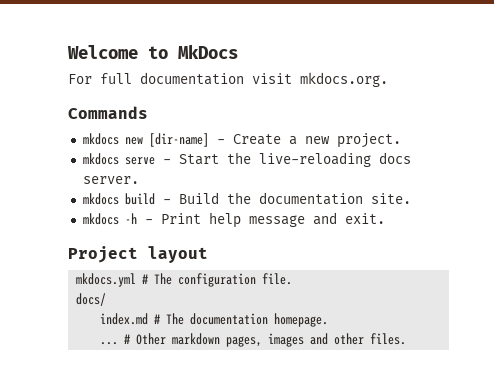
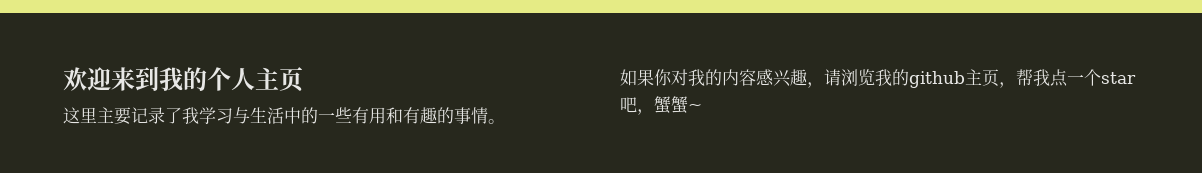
[67,44,238,59] [68,72,388,87] [68,106,148,119] [82,133,401,148] [82,152,411,167] [82,176,139,184] [82,192,411,205] [82,212,385,228] [68,246,208,263] [76,273,293,287] [76,293,107,306] [100,313,329,327] [100,333,407,347] Welcome to MkDocs // For full documentation visit mkdocs.org. // Commands // mkdocs new [dir-name] - Create a new project. // mkdocs serve - Start the live-reloading docs server. // mkdocs build - Build the documentation site. // mkdocs -h - Print help message and exit. // Project layout // mkdocs.yml # The configuration file. // docs/ // index.md # The documentation homepage. // ... # Other markdown pages, images and other files. -> [63,67,303,92] [63,107,505,125] [620,69,1136,88] [620,96,702,115] 欢迎来到我的个人主页 // 这里主要记录了我学习与生活中的一些有用和有趣的事情。 // 如果你对我的内容感兴趣，请浏览我的github主页，帮我点一个star吧，蟹蟹~

